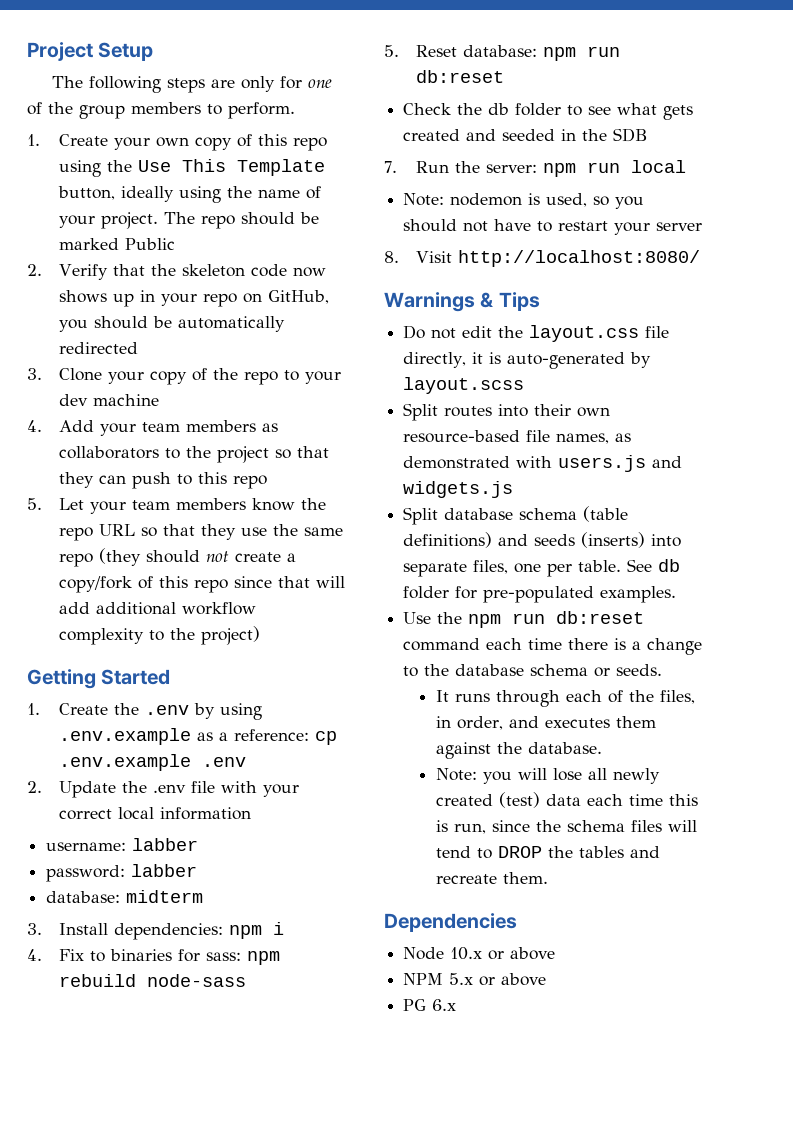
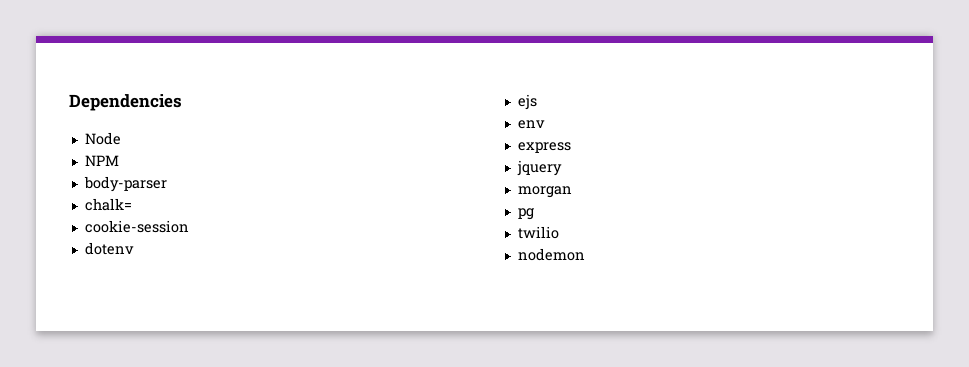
[27,42,154,61] [51,76,332,93] [27,102,295,119] [27,134,328,151] [59,159,326,177] [58,186,322,203] [59,212,320,229] [59,238,176,250] [27,264,327,280] [59,290,330,307] [59,316,286,332] [59,342,139,354] [27,368,342,385] [59,394,160,406] [27,420,279,436] [59,446,330,463] [59,472,268,489] [27,498,327,514] [59,524,344,541] [59,548,297,567] [59,576,346,593] [59,602,257,615] [59,626,261,645] [27,669,171,689] [27,703,263,720] [59,728,338,745] [59,754,247,771] [27,781,300,798] [59,807,252,820] [46,838,199,851] [46,864,198,882] [46,890,204,903] [27,922,285,940] [27,949,281,965] [59,974,247,987] [384,45,621,61] [416,70,505,83] [403,103,694,120] [403,128,649,142] [384,160,687,177] [403,193,645,209] [403,219,703,235] [384,250,701,267] [384,292,540,312] [403,325,670,342] [403,352,652,369] [403,377,525,394] [403,403,611,421] [403,430,632,444] [403,455,683,472] [403,481,514,498] [403,506,629,525] [403,532,682,548] [403,559,681,577] [403,586,677,603] [403,611,645,628] [403,638,703,655] [403,664,663,677] [435,690,695,707] [435,716,656,730] [435,742,602,759] [435,768,660,784] [435,792,698,808] [435,820,697,834] [435,846,660,859] [435,872,548,884] [384,913,517,932] [403,947,556,960] [403,973,547,986] [403,999,457,1011] Project Setup // The following steps are only for one of the group members to perform. // 1. Create your own copy of this repo using the Use This Template button, ideally using the name of your project. The repo should be marked Public // 2. Verify that the skeleton code now shows up in your repo on GitHub, you should be automatically redirected // 3. Clone your copy of the repo to your dev machine // 4. Add your team members as collaborators to the project so that they can push to this repo // 5. Let your team members know the repo URL so that they use the same repo (they should not create a copy/fork of this repo since that will add additional workflow complexity to the project) // Getting Started // 1. Create the .env by using .env.example as a reference: cp .env.example .env // 2. Update the .env file with your correct local information // username: labber // password: labber // database: midterm // 3. Install dependencies: npm i // 4. Fix to binaries for sass: npm rebuild node-sass // 5. Reset database: npm run db:reset // Check the db folder to see what gets created and seeded in the SDB // 7. Run the server: npm run local // Note: nodemon is used, so you should not have to restart your server // 8. Visit http://localhost:8080/ // Warnings & Tips // Do not edit the layout.css file directly, it is auto-generated by layout.scss // Split routes into their own resource-based file names, as demonstrated with users.js and widgets.js // Split database schema (table definitions) and seeds (inserts) into separate files, one per table. See db folder for pre-populated examples. // Use the npm run db:reset command each time there is a change to the database schema or seeds. // It runs through each of the files, in order, and executes them against the database. // Note: you will lose all newly created (test) data each time this is run, since the schema files will tend to DROP the tables and recreate them. // Dependencies // Node 10.x or above // NPM 5.x or above // PG 6.x -> [69,94,182,111] [84,132,121,145] [84,155,119,166] [83,176,167,192] [84,198,132,211] [84,220,189,233] [84,242,134,255] [517,94,537,110] [517,120,545,129] [517,142,571,153] [516,160,562,176] [517,186,572,198] [517,208,534,220] [517,226,559,239] [517,248,585,261] Dependencies // Node // NPM // body-parser // chalk= // cookie-session // dotenv // ejs // env // express // jquery // morgan // pg // twilio // nodemon

